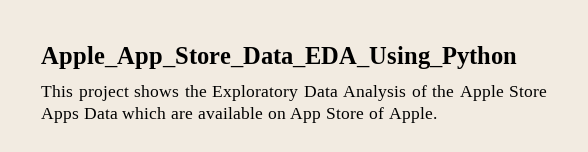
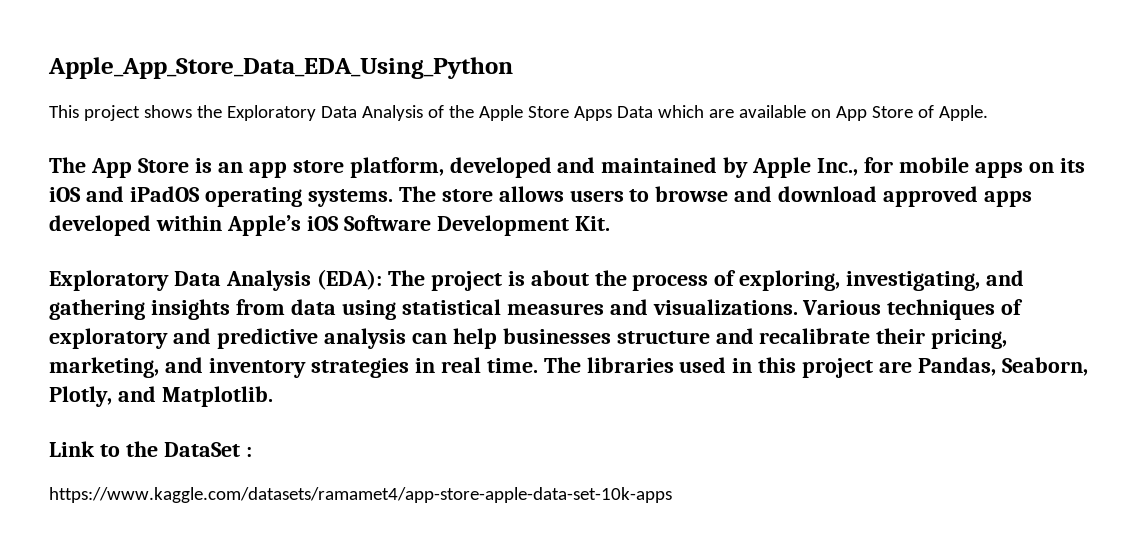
(437, 115) none -> [49,157,1085,178] [49,186,1033,207] [49,215,610,236] [49,269,1025,291] [49,299,1024,320] [49,328,1008,349] [49,357,1089,378] [49,386,273,407] [49,441,252,457] [49,487,672,503] // The App Store is an app store platform, developed and maintained by Apple Inc., for mobile apps on its iOS and iPadOS operating systems. The store allows users to browse and download approved apps developed within Apple’s iOS Software Development Kit. // Exploratory Data Analysis (EDA): The project is about the process of exploring, investigating, and gathering insights from data using statistical measures and visualizations. Various techniques of exploratory and predictive analysis can help businesses structure and recalibrate their pricing, marketing, and inventory strategies in real time. The libraries used in this project are Pandas, Seaborn, Plotly, and Matplotlib. // Link to the DataSet : // https://www.kaggle.com/datasets/ramamet4/app-store-apple-data-set-10k-apps

